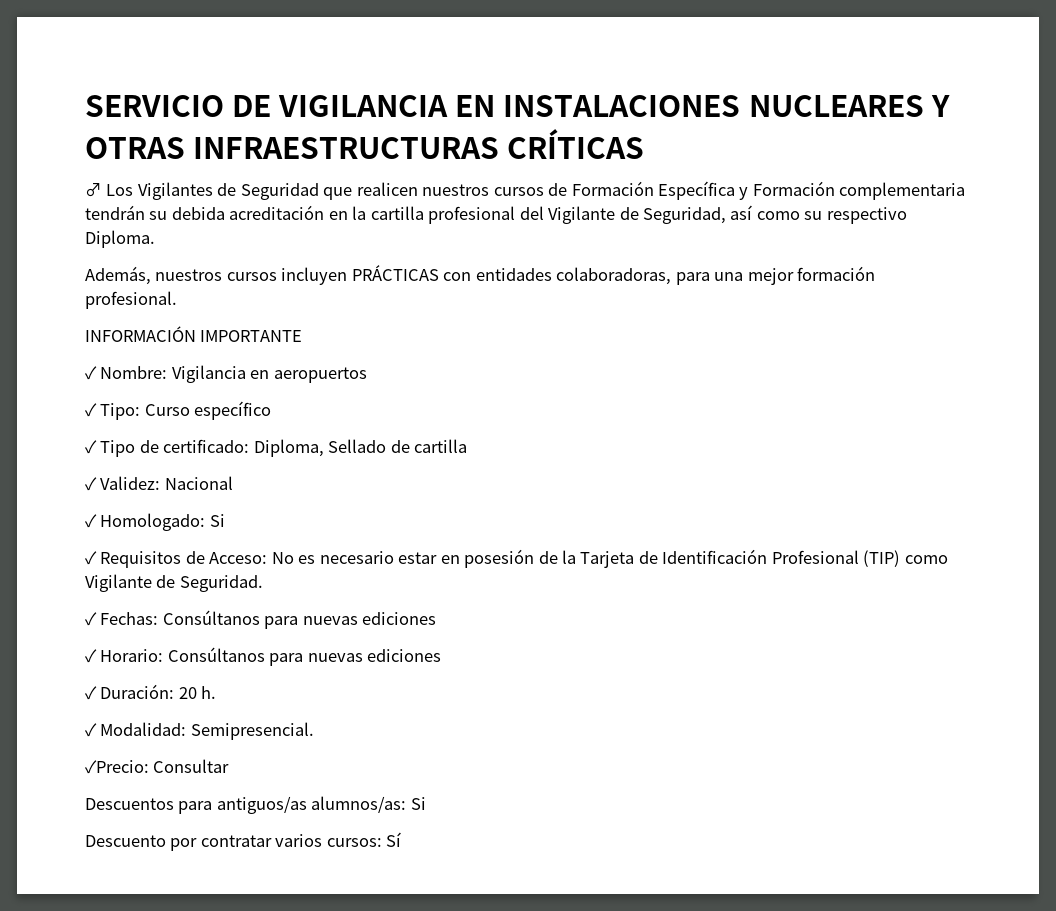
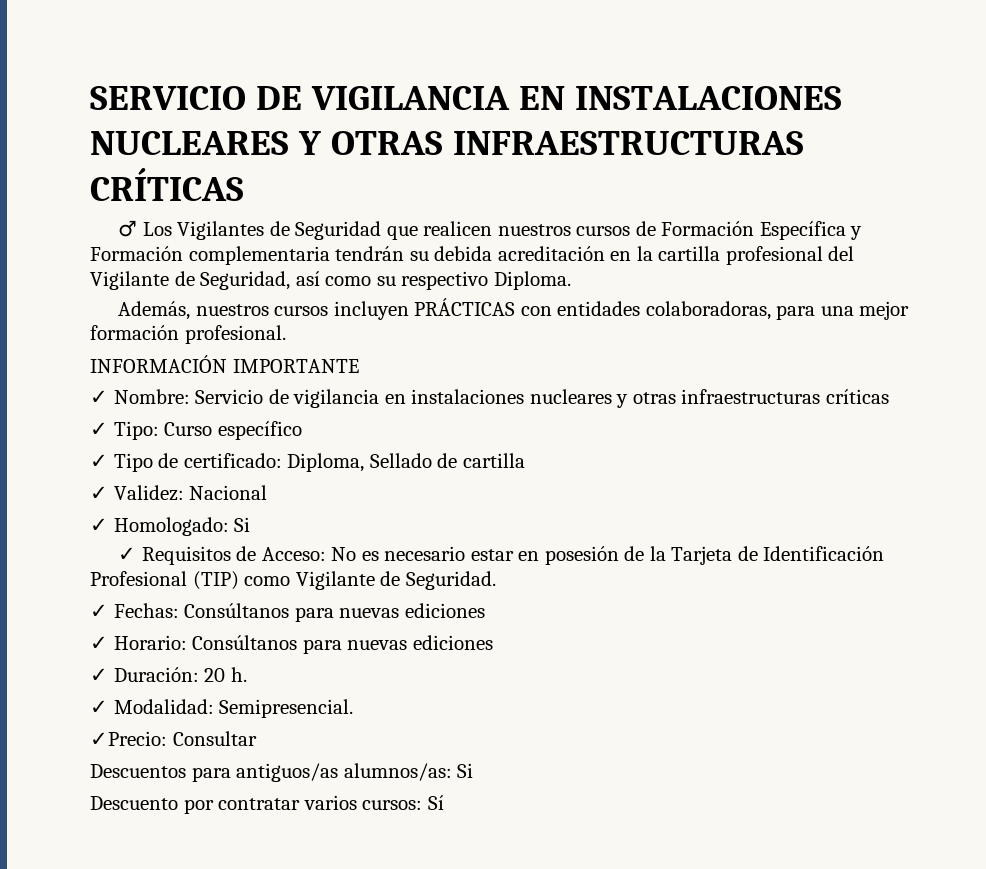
[171,365,367,383] Vigilancia en aeropuertos -> [195,389,889,408] Servicio de vigilancia en instalaciones nucleares y otras infraestructuras críticas

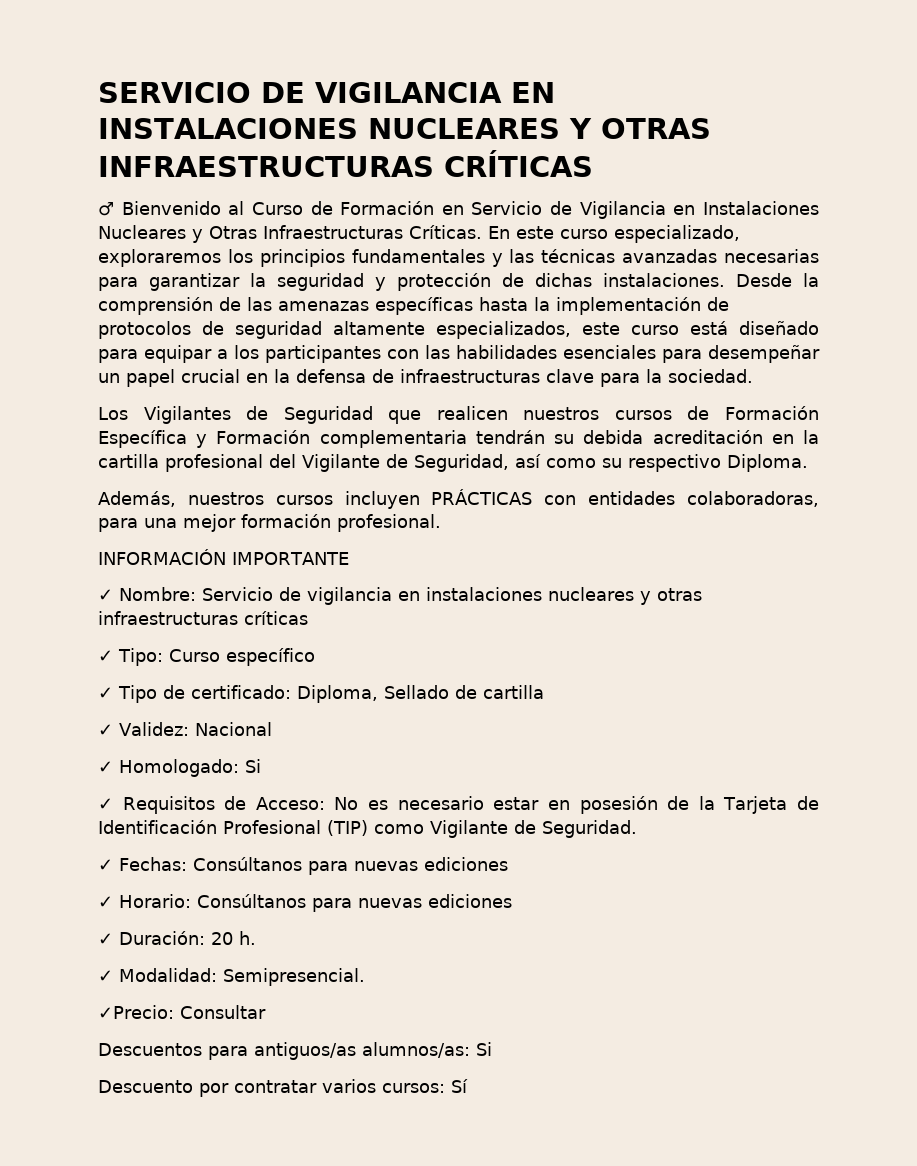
(137, 228) none -> [121,201,819,219] [98,225,740,243] [98,249,819,267] [98,273,819,291] [98,297,729,315] [98,321,819,339] [98,345,820,363] [98,369,753,387] Bienvenido al Curso de Formación en Servicio de Vigilancia en Instalaciones Nucleares y Otras Infraestructuras Críticas. En este curso especializado, exploraremos los principios fundamentales y las técnicas avanzadas necesarias para garantizar la seguridad y protección de dichas instalaciones. Desde la comprensión de las amenazas específicas hasta la implementación de protocolos de seguridad altamente especializados, este curso está diseñado para equipar a los participantes con las habilidades esenciales para desempeñar un papel crucial en la defensa de infraestructuras clave para la sociedad. //

